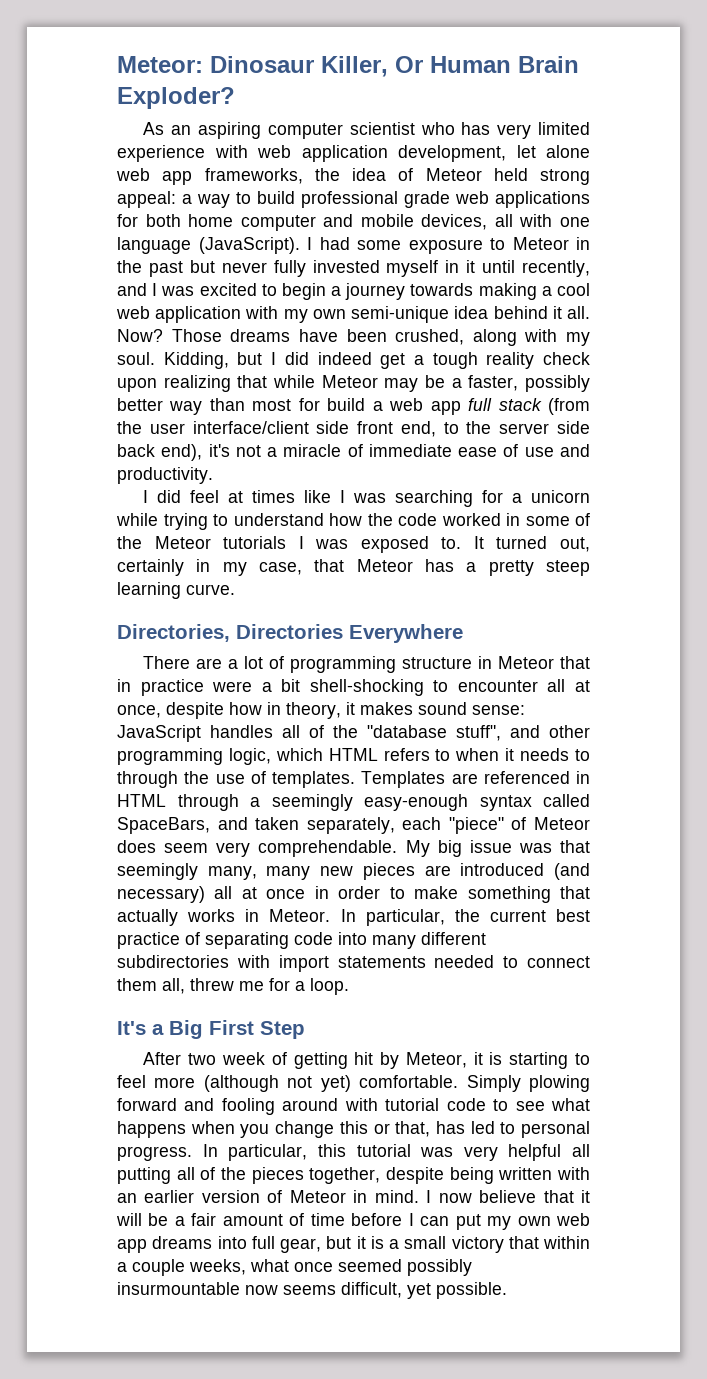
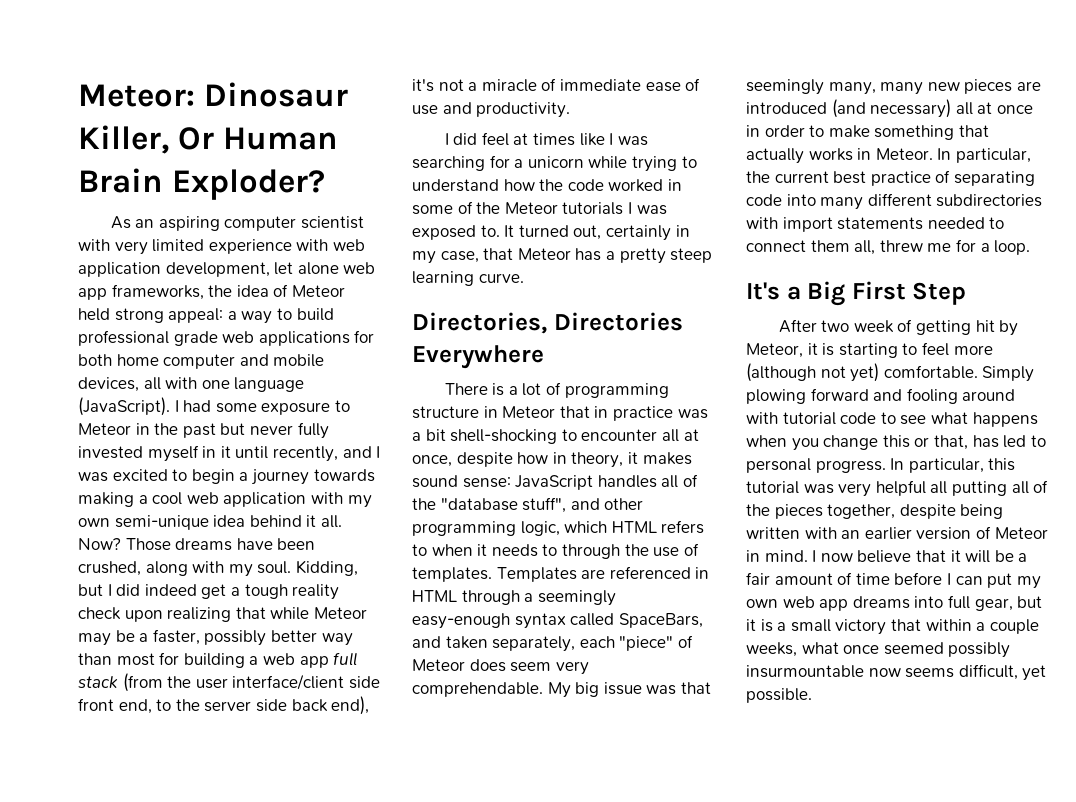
[420,122,491,135] who has -> [78,239,110,251] with
[327,398,366,411] build -> [183,653,245,668] building
[196,658,223,669] are -> [492,383,505,396] is
[212,681,253,692] were -> [677,409,708,419] was

